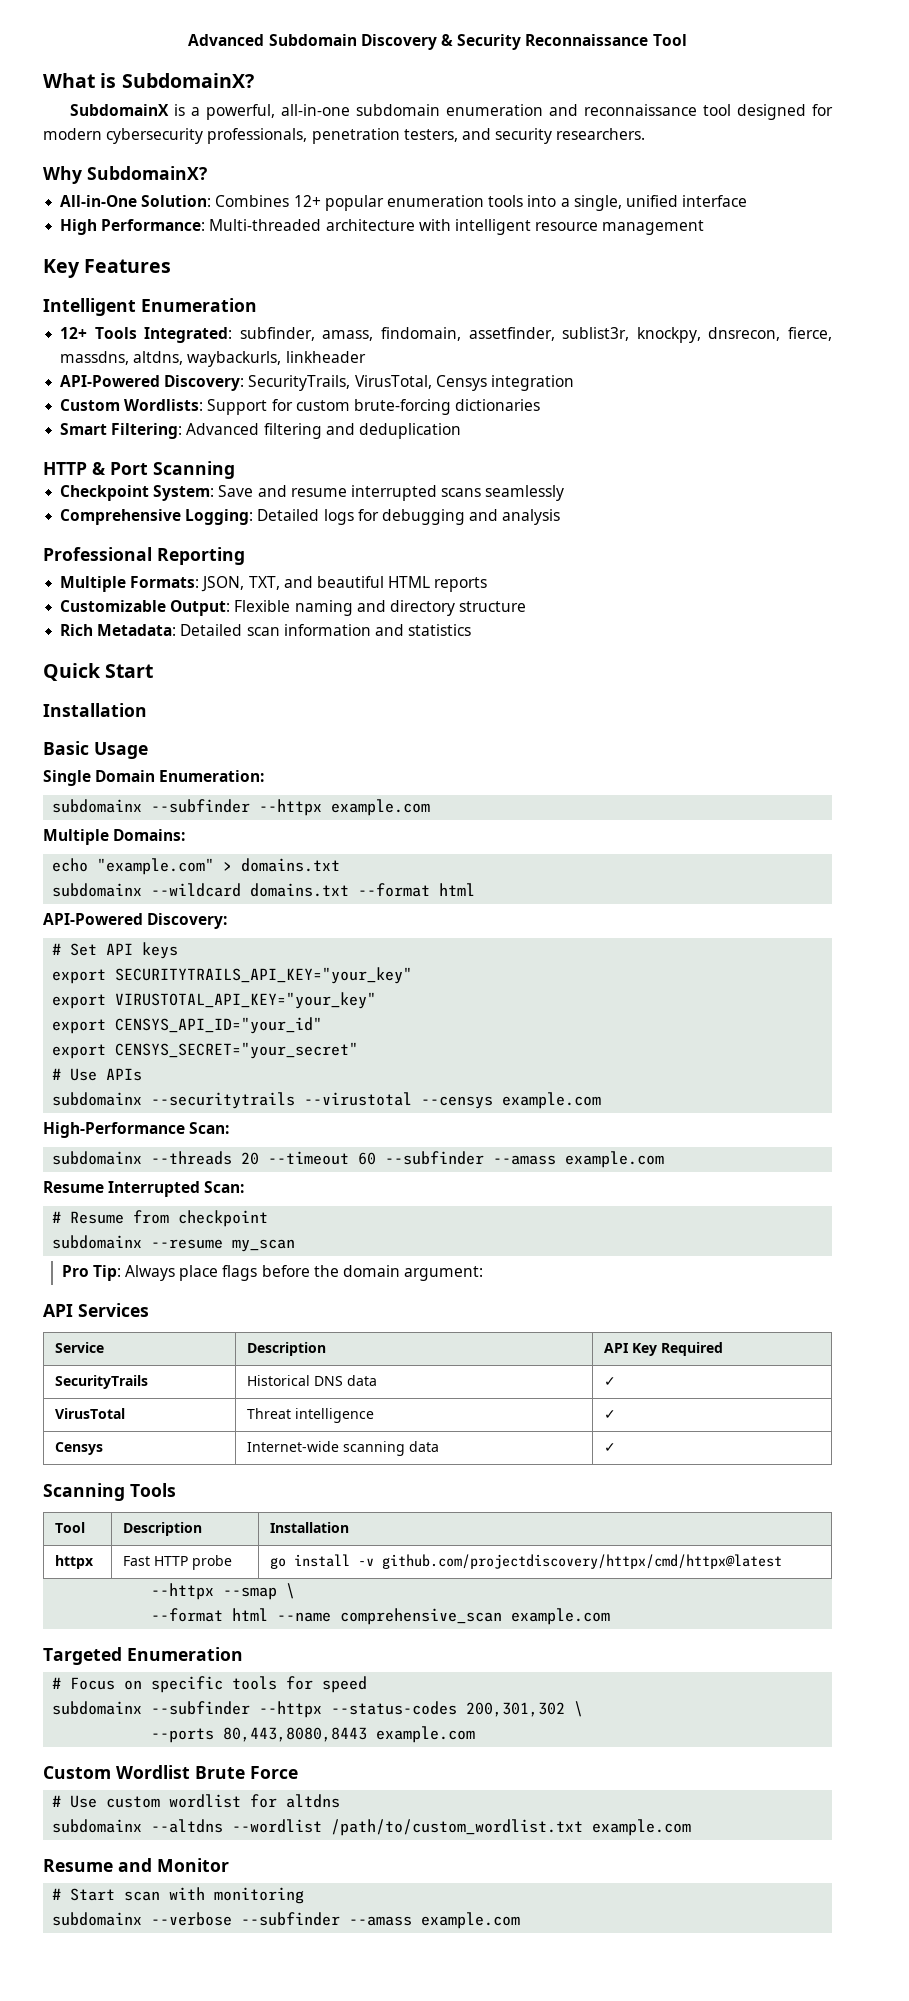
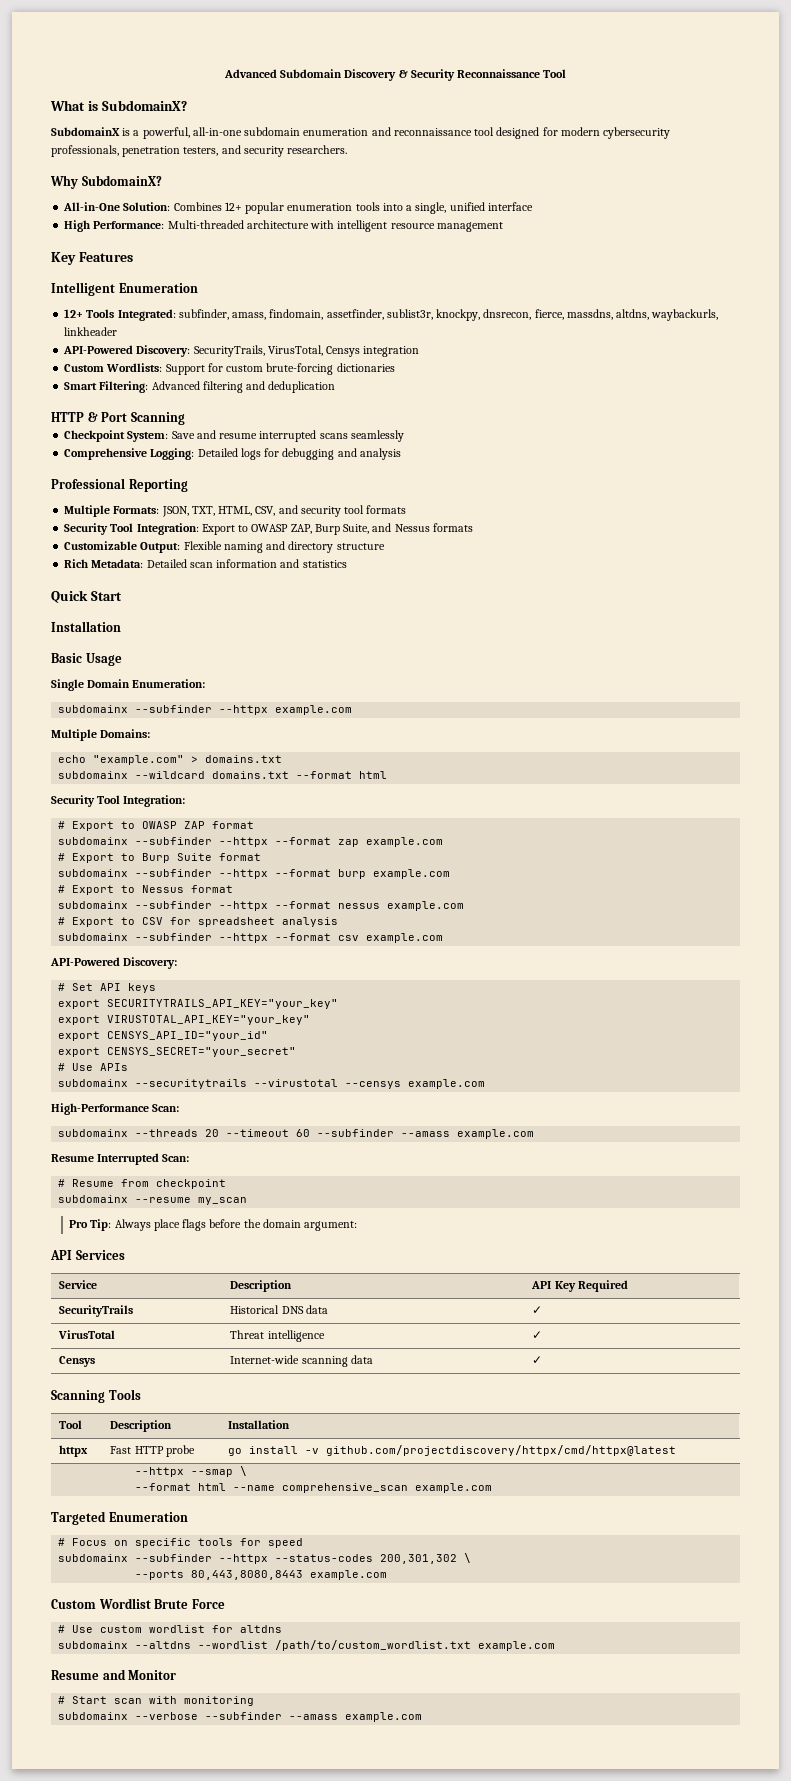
[283,576,488,592] and beautiful HTML reports -> [218,505,407,517] [64,523,473,535] HTML, CSV, and security tool formats // Security Tool Integration: Export to OWASP ZAP, Burp Suite, and Nessus formats
(476, 889) none -> [51,795,186,807] [58,821,255,831] [58,837,444,847] [58,853,262,863] [58,869,451,879] [58,885,234,895] [58,901,465,911] [58,917,339,927] [58,933,444,943] // Security Tool Integration: // # Export to OWASP ZAP format // subdomainx --subfinder --httpx --format zap example.com // # Export to Burp Suite format // subdomainx --subfinder --httpx --format burp example.com // # Export to Nessus format // subdomainx --subfinder --httpx --format nessus example.com // # Export to CSV for spreadsheet analysis // subdomainx --subfinder --httpx --format csv example.com

